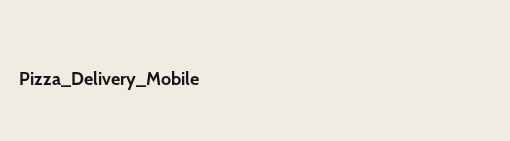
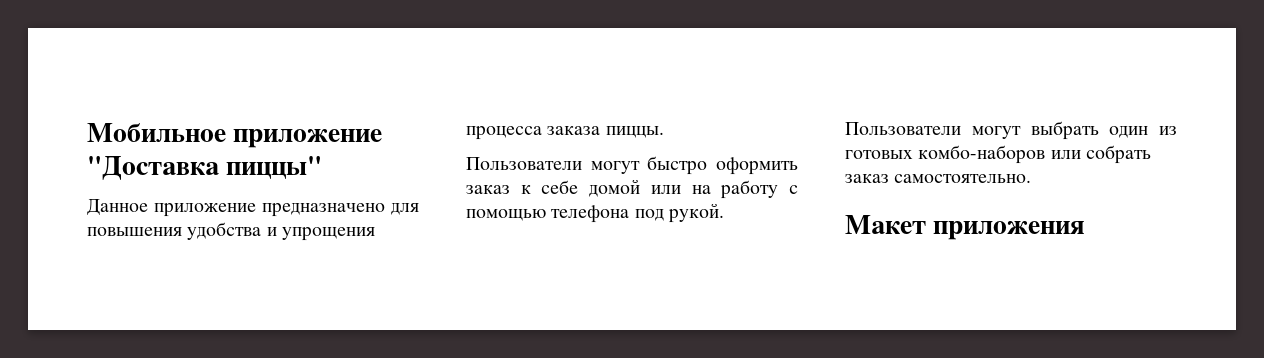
[19,71,199,90] Pizza_Delivery_Mobile -> [87,123,383,148] [87,156,323,180] [87,199,419,217] [87,222,375,241] [466,126,664,140] [466,156,798,175] [466,179,798,199] [466,203,724,223] [845,121,1177,140] [845,145,1151,164] [845,174,1032,183] [845,215,1085,240] Мобильное приложение "Доставка пиццы" // Данное приложение предназначено для повышения удобства и упрощения процесса заказа пиццы. // Пользователи могут быстро оформить заказ к себе домой или на работу с помощью телефона под рукой. Пользователи могут выбрать один из готовых комбо-наборов или собрать заказ самостоятельно. // Макет приложения

